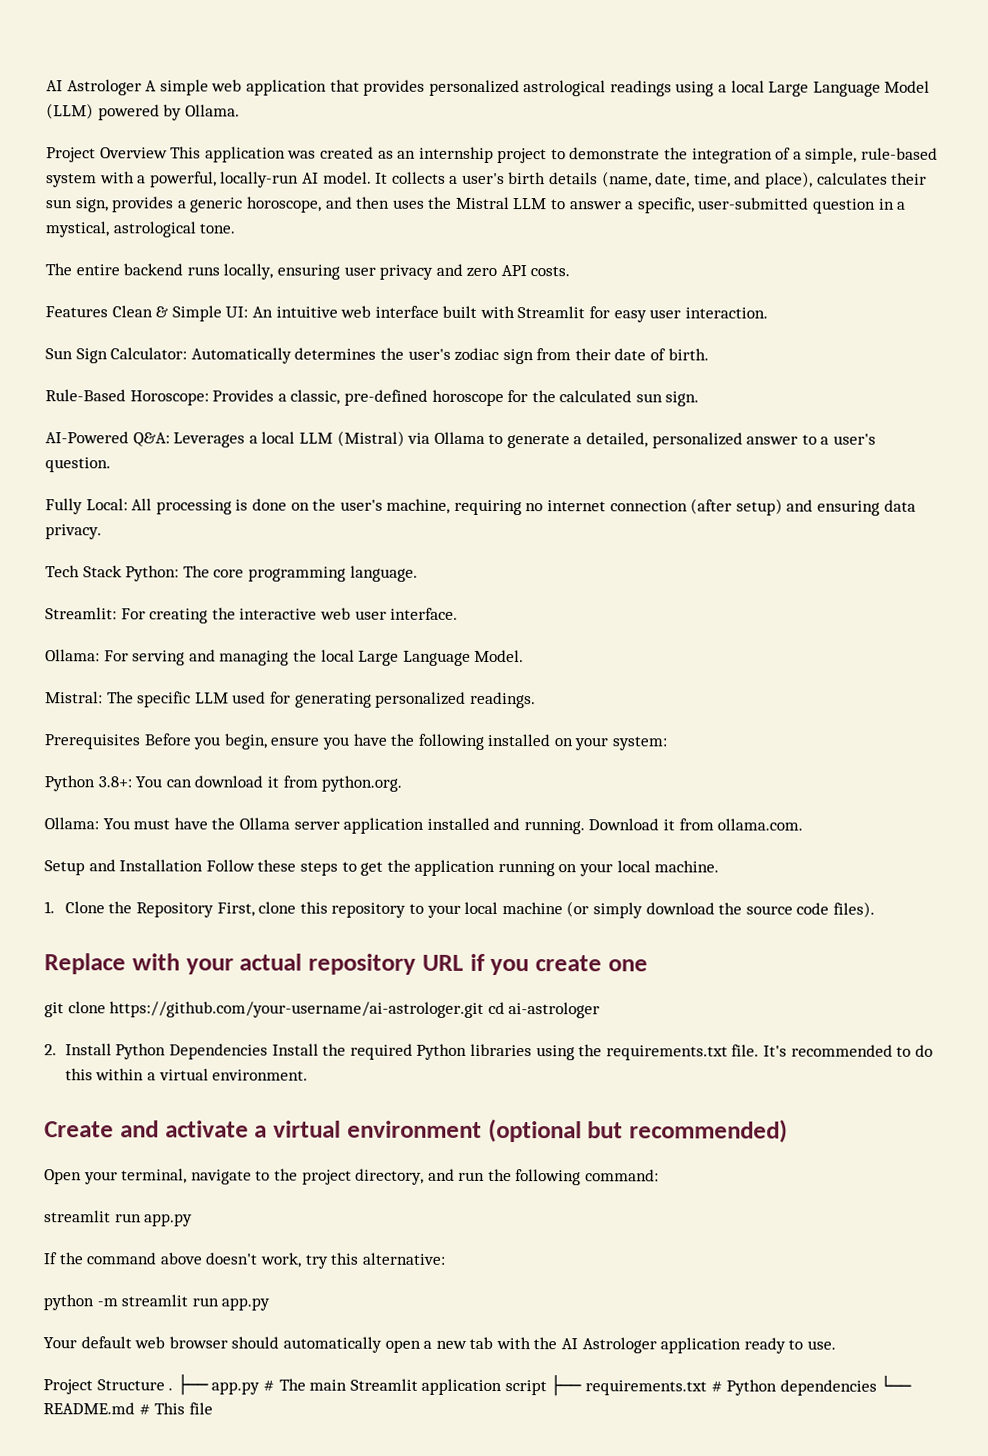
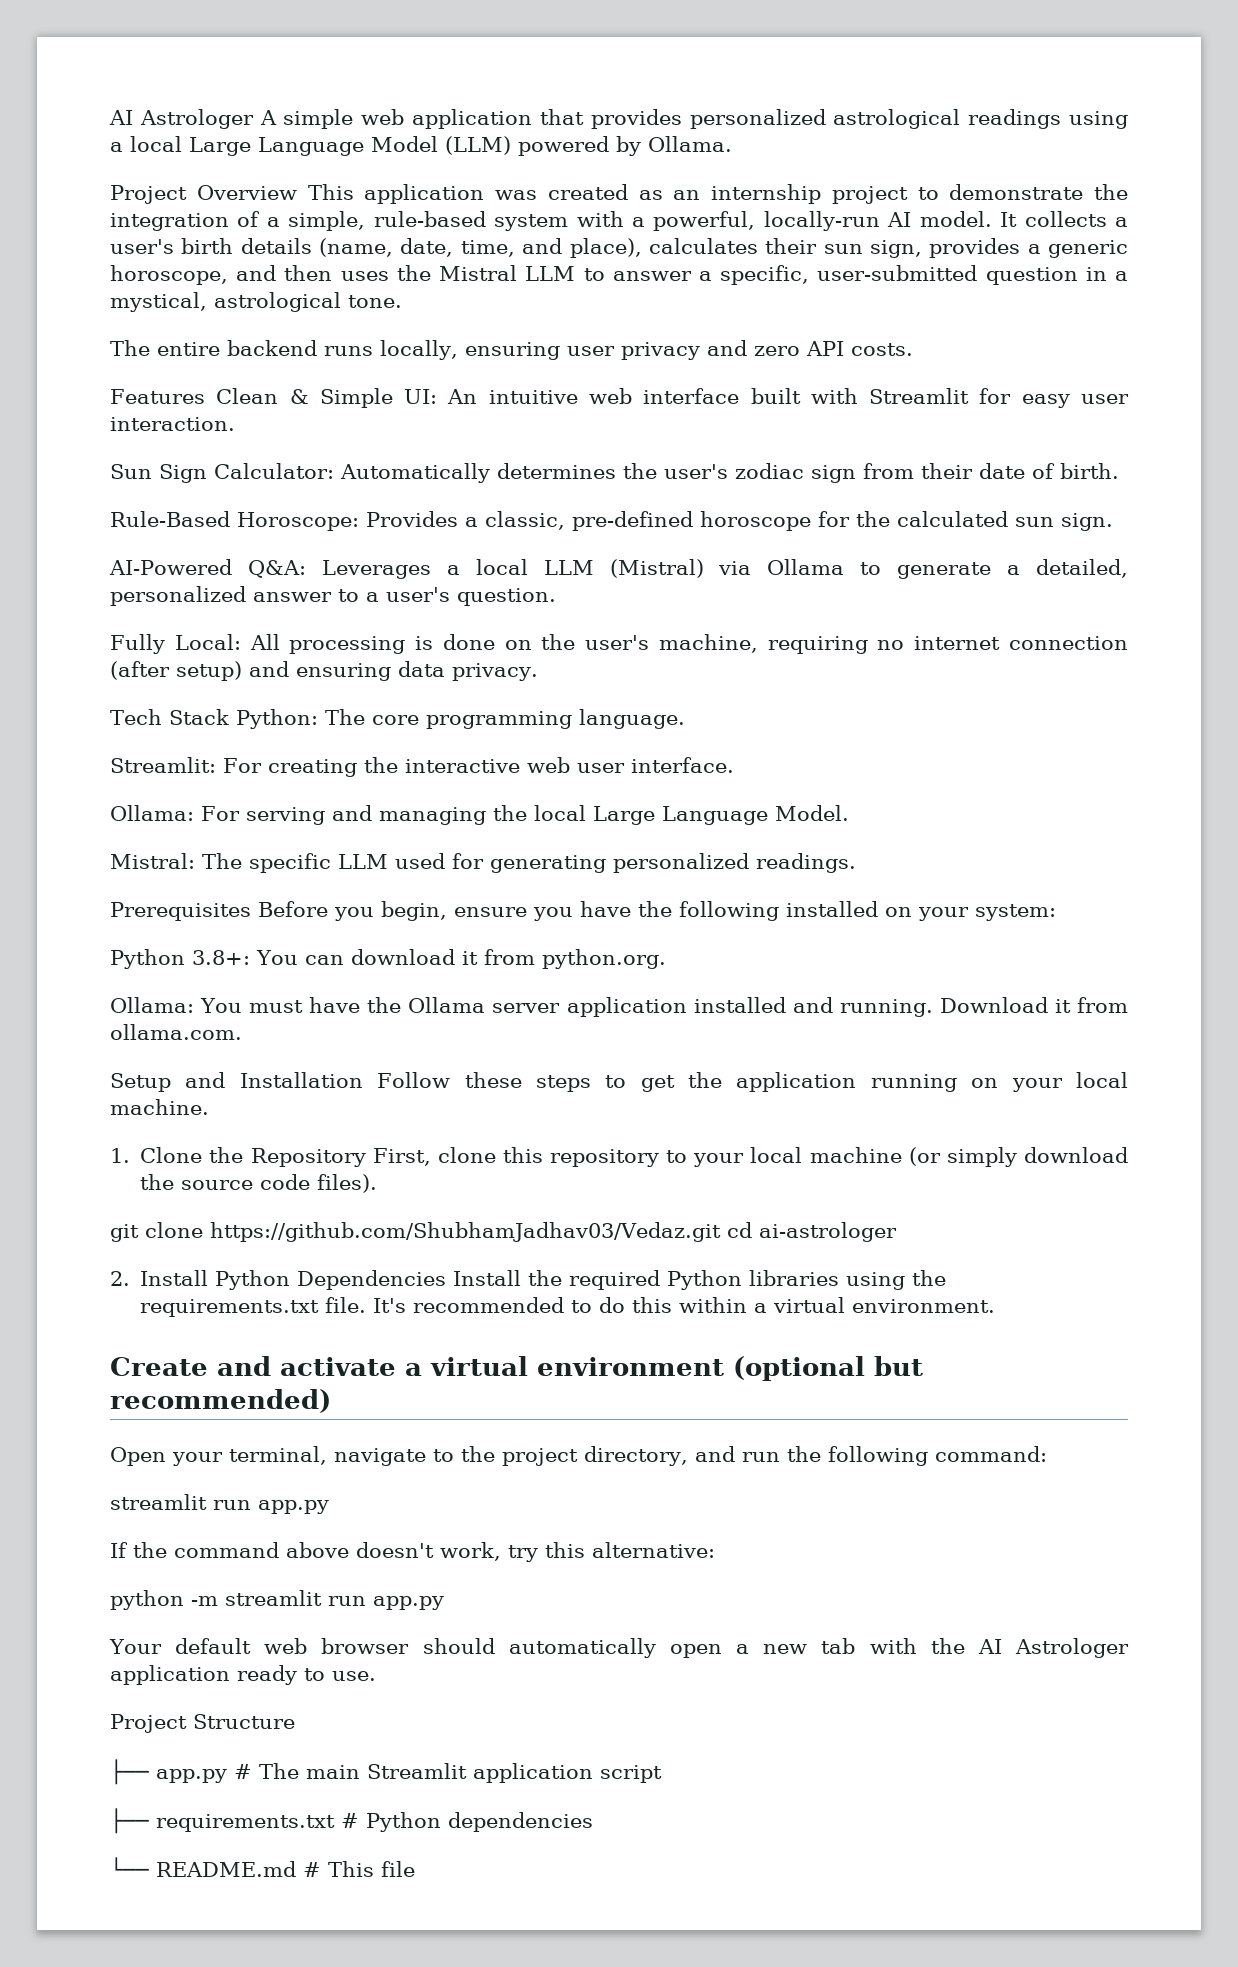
[44,953,648,976] // Replace with your actual repository URL if you create one -> (378, 1183) none
[109,1001,485,1018] https://github.com/your-username/ai-astrologer.git -> [210,1222,721,1242] https://github.com/ShubhamJadhav03/Vedaz.git
[168,1388,174,1391] . -> (295, 1721) //
(547, 1388) none -> (662, 1774) //
(877, 1387) none -> (593, 1822) //

